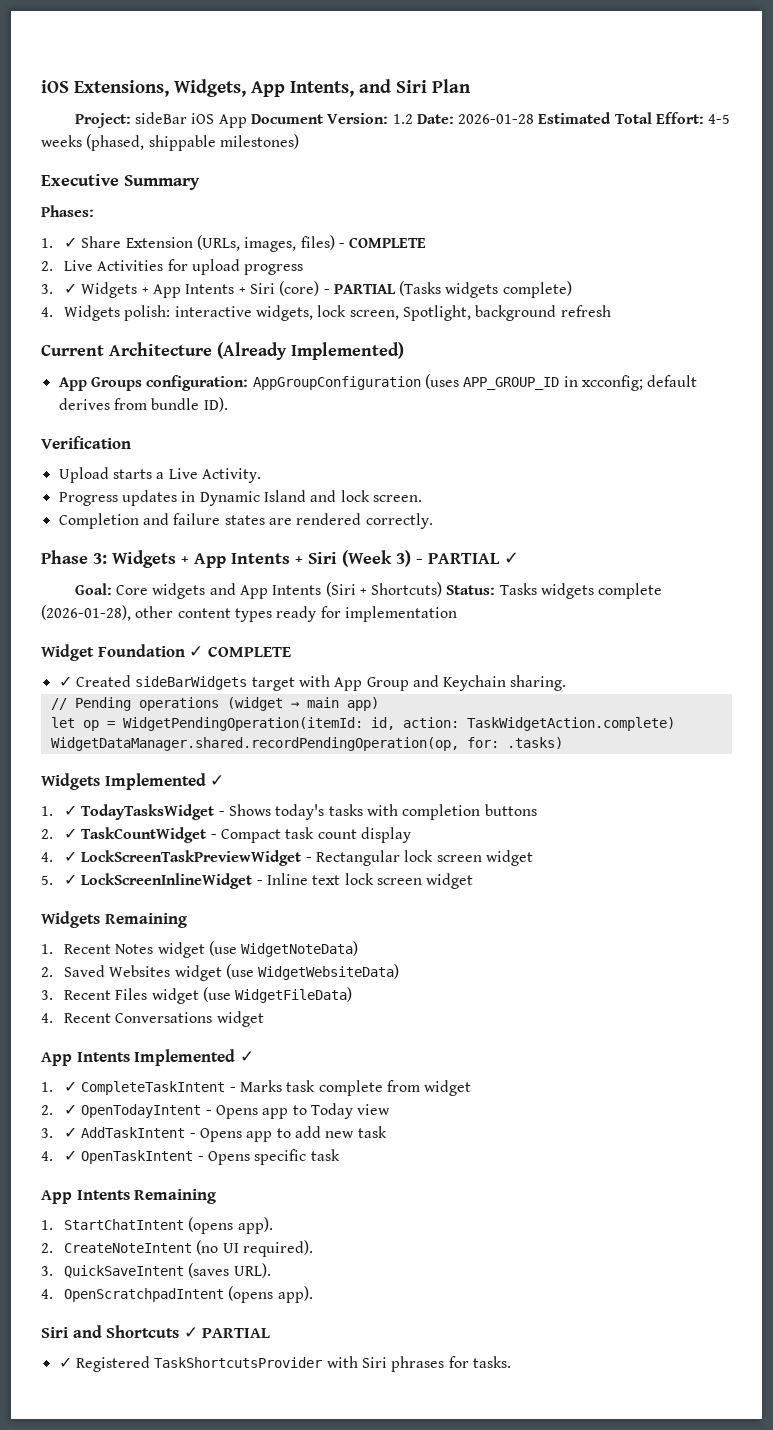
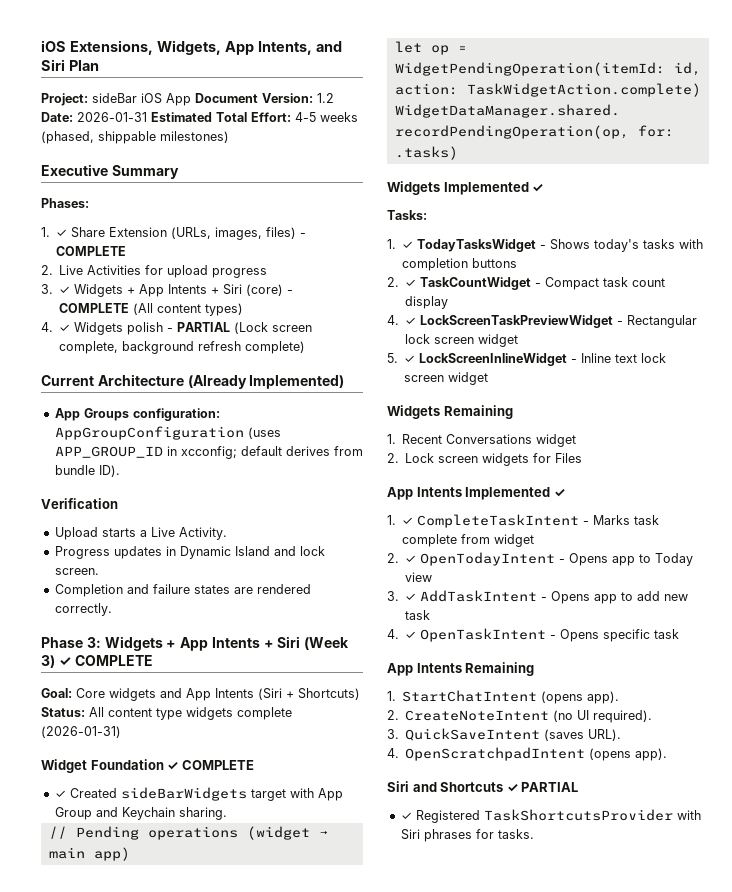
[458,114,535,124] 2026-01-28 -> [77,112,147,122] 2026-01-31
[333,281,572,298] [41,305,471,321] PARTIAL (Tasks widgets complete) // 4. Widgets polish: interactive widgets, lock screen, Spotlight, -> [59,303,244,316] [41,322,313,335] [59,341,119,354] COMPLETE (All content types) // 4. ✓ Widgets polish - PARTIAL (Lock screen complete,
(611, 311) none -> [245,341,306,354] complete)
[416,552,519,564] - PARTIAL ✓ -> [58,655,153,666] ✓ COMPLETE
[499,583,663,599] [41,605,457,622] Tasks widgets complete (2026-01-28), other content types ready for implementation -> [89,707,292,720] [41,726,121,738] All content type widgets complete (2026-01-31)
(225, 780) none -> [387,210,427,220] // Tasks:
[115,941,359,958] [41,964,400,981] [41,987,353,1004] [41,1011,264,1027] Notes widget (use WidgetNoteData) // 2. Saved Websites widget (use WidgetWebsiteData) // 3. Recent Files widget (use WidgetFileData) // 4. Recent Conversations widget -> [446,434,577,447] [387,453,583,466] Conversations widget // 2. Lock screen widgets for Files

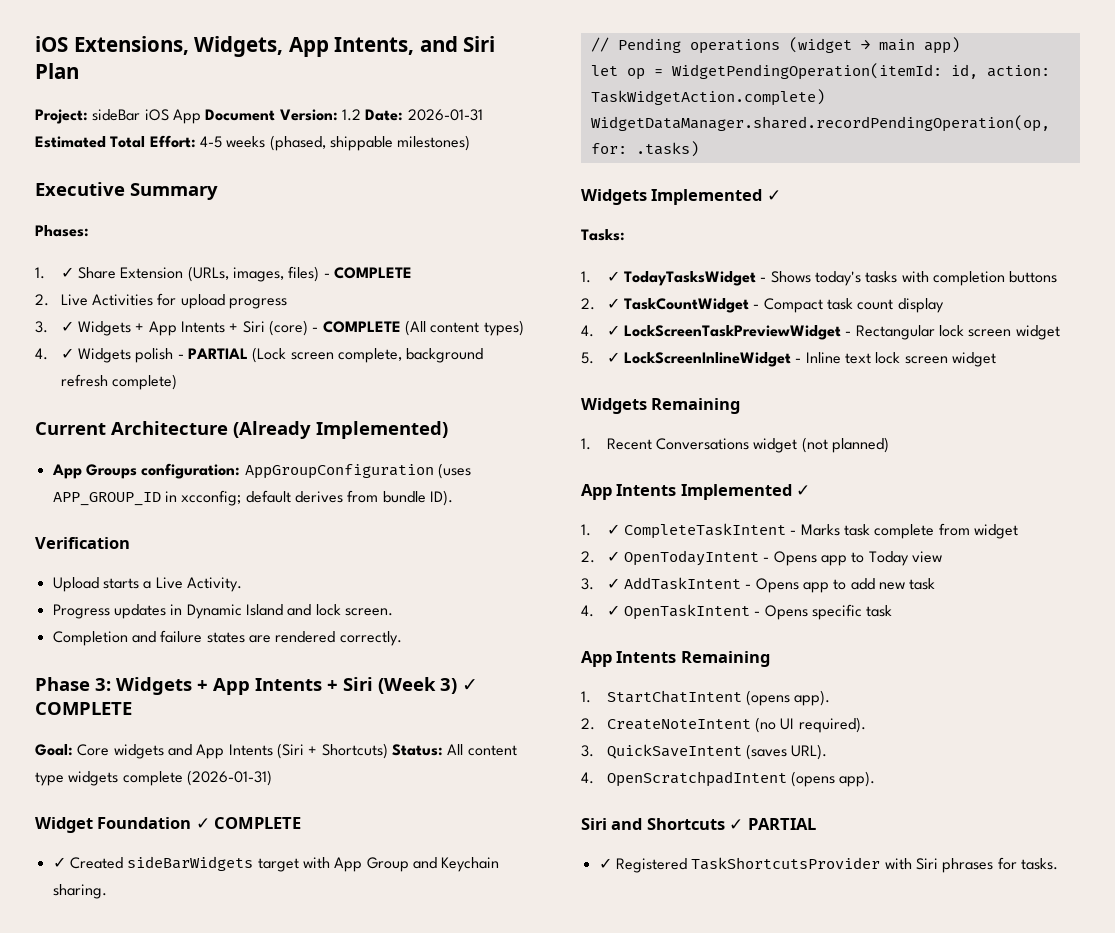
[387,453,583,466] // 2. Lock screen widgets for Files -> [801,437,890,453] (not planned)

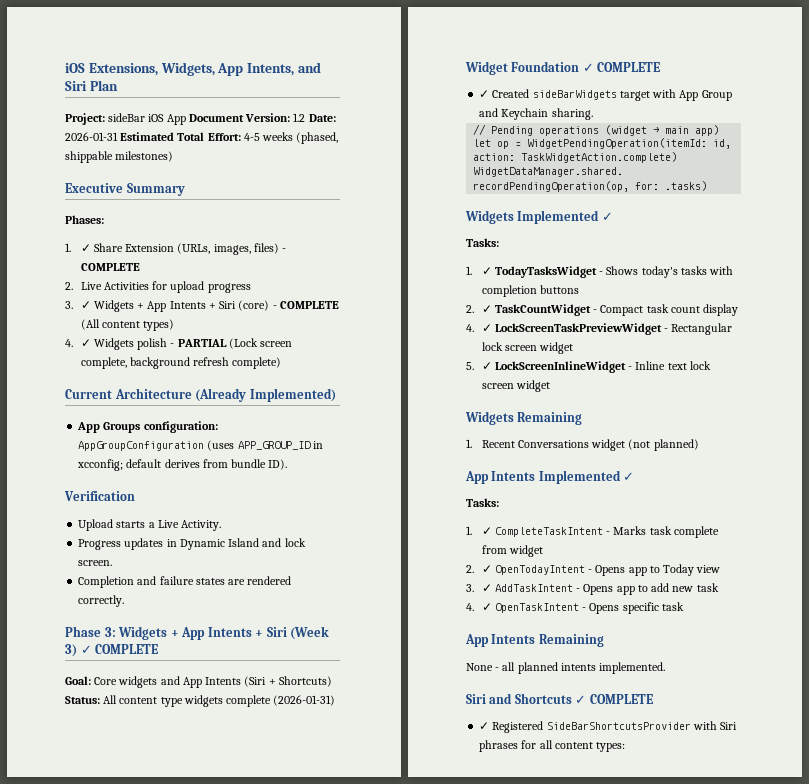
(811, 490) none -> [466,498,499,507] // Tasks:
[581,690,831,706] [581,717,866,733] [581,744,828,760] [581,771,876,787] 1. StartChatIntent (opens app). // 2. CreateNoteIntent (no UI required). // 3. QuickSaveIntent (saves URL). // 4. OpenScratchpadIntent (opens app). -> [466,662,666,674] None - all planned intents implemented.
[747,818,816,830] PARTIAL -> [589,694,653,704] COMPLETE
[691,857,881,870] TaskShortcutsProvider -> [546,722,691,730] SideBarShortcutsProvider
[1020,858,1058,870] tasks. -> [539,740,626,752] all content types:

